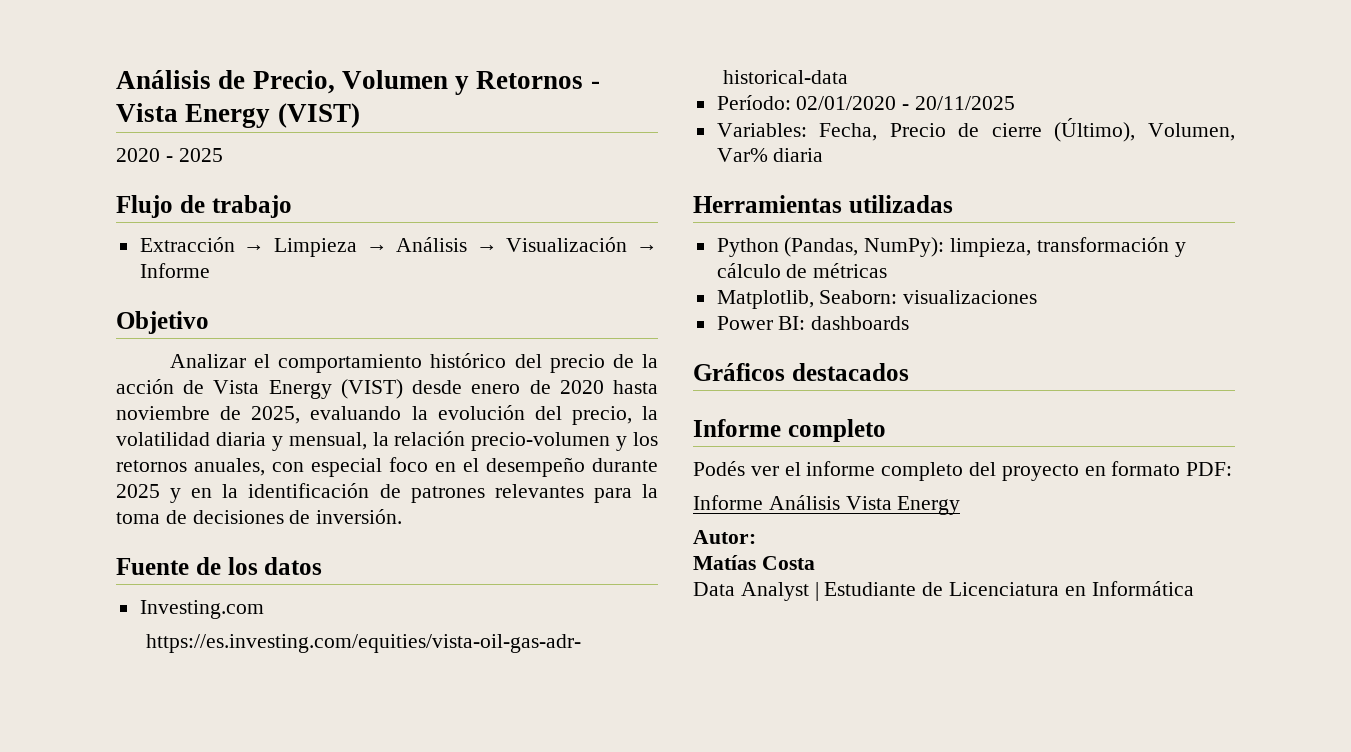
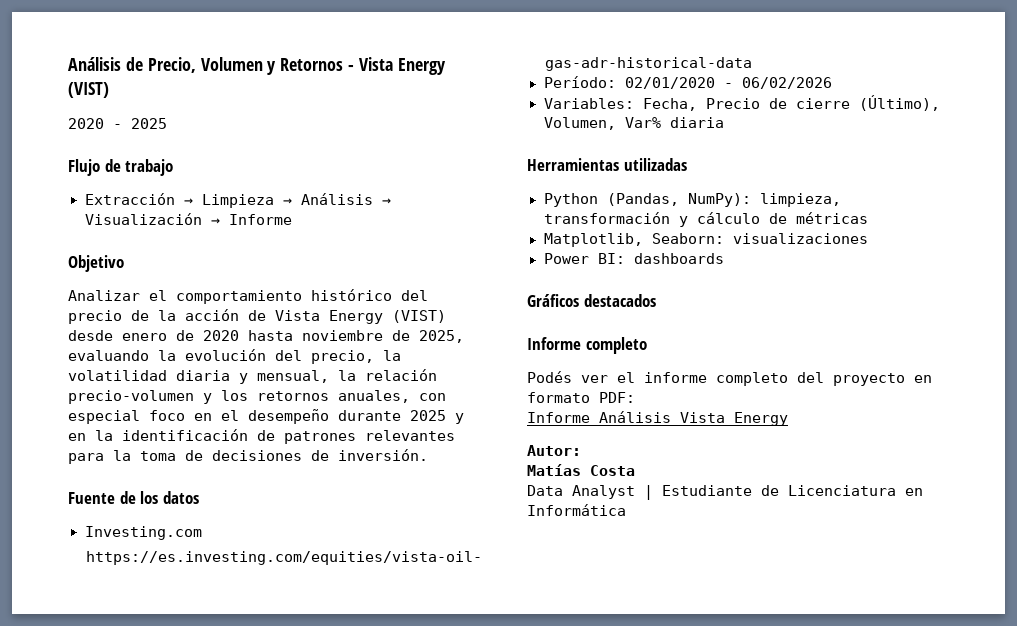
[915,96,1016,110] 20/11/2025 -> [741,77,832,89] 06/02/2026

